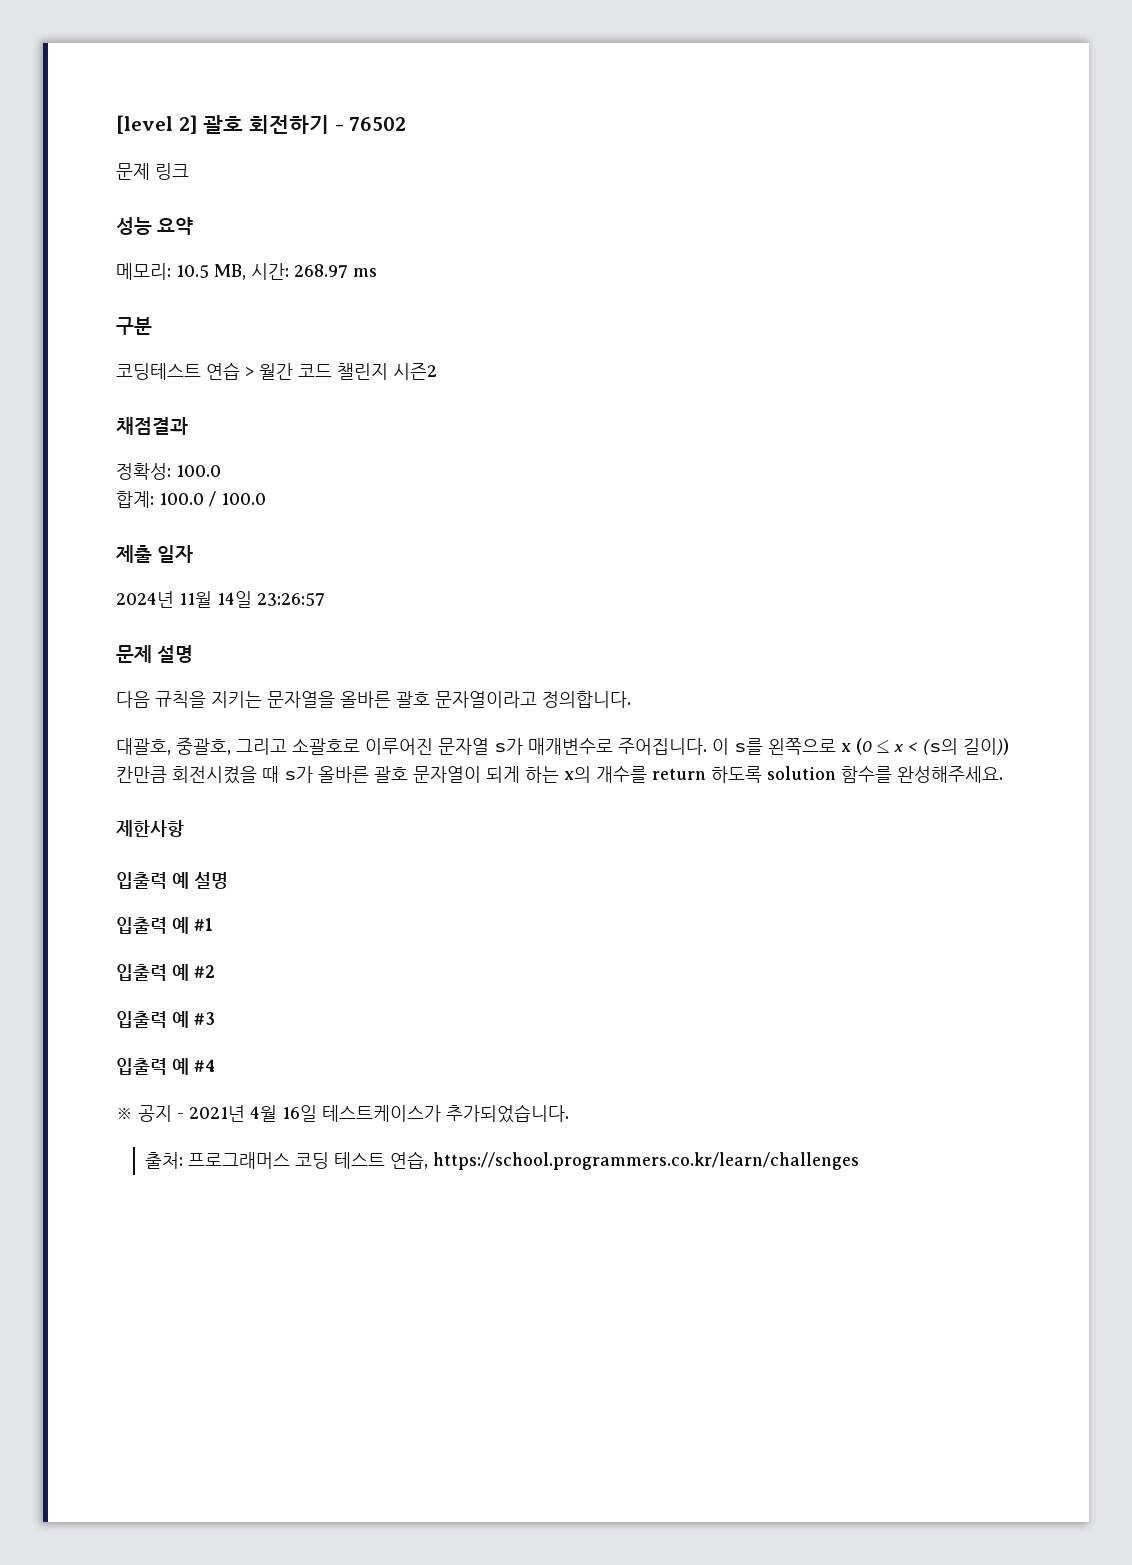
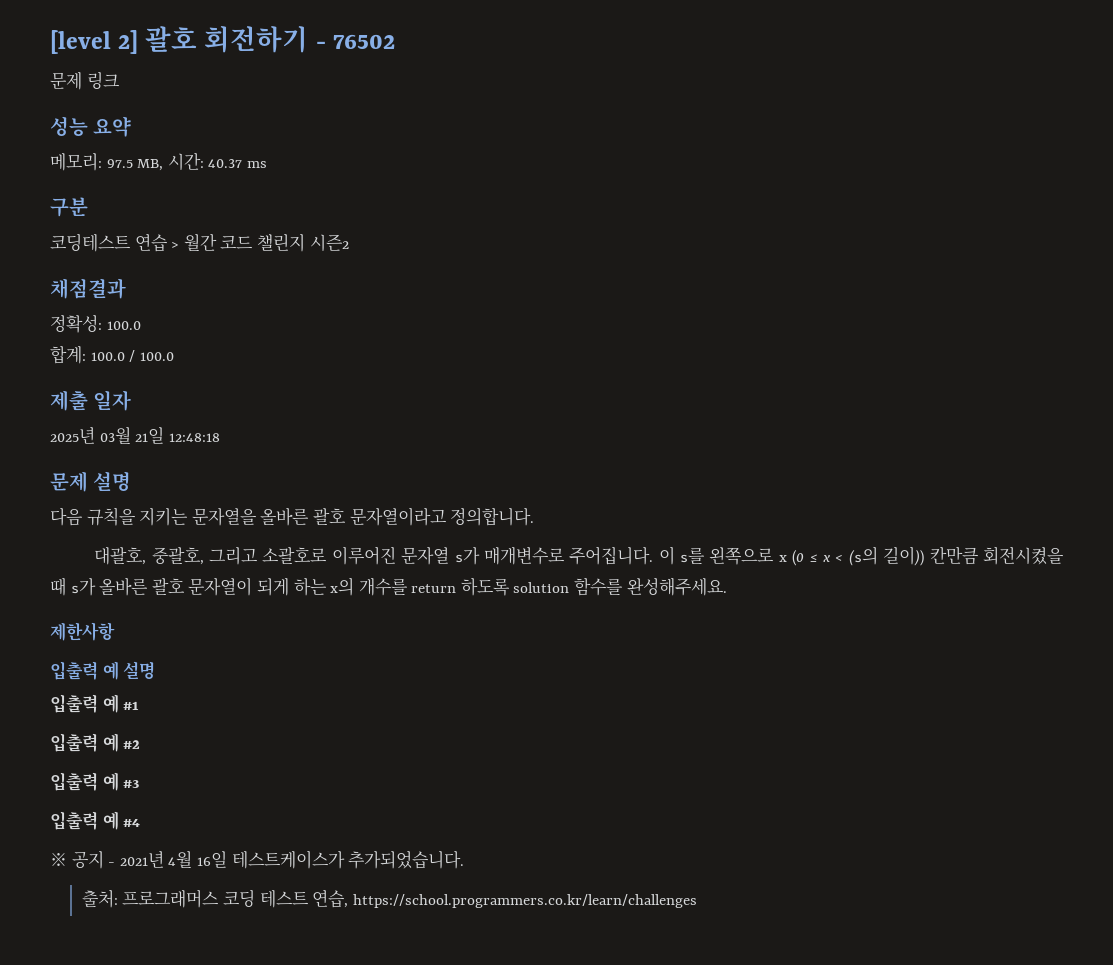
[176,265,209,278] 10.5 -> [106,159,133,168] 97.5
[294,264,348,278] 268.97 -> [208,159,243,168] 40.37
[116,591,325,608] 2024년 11월 14일 23:26:57 -> [50,427,220,444] 2025년 03월 21일 12:48:18

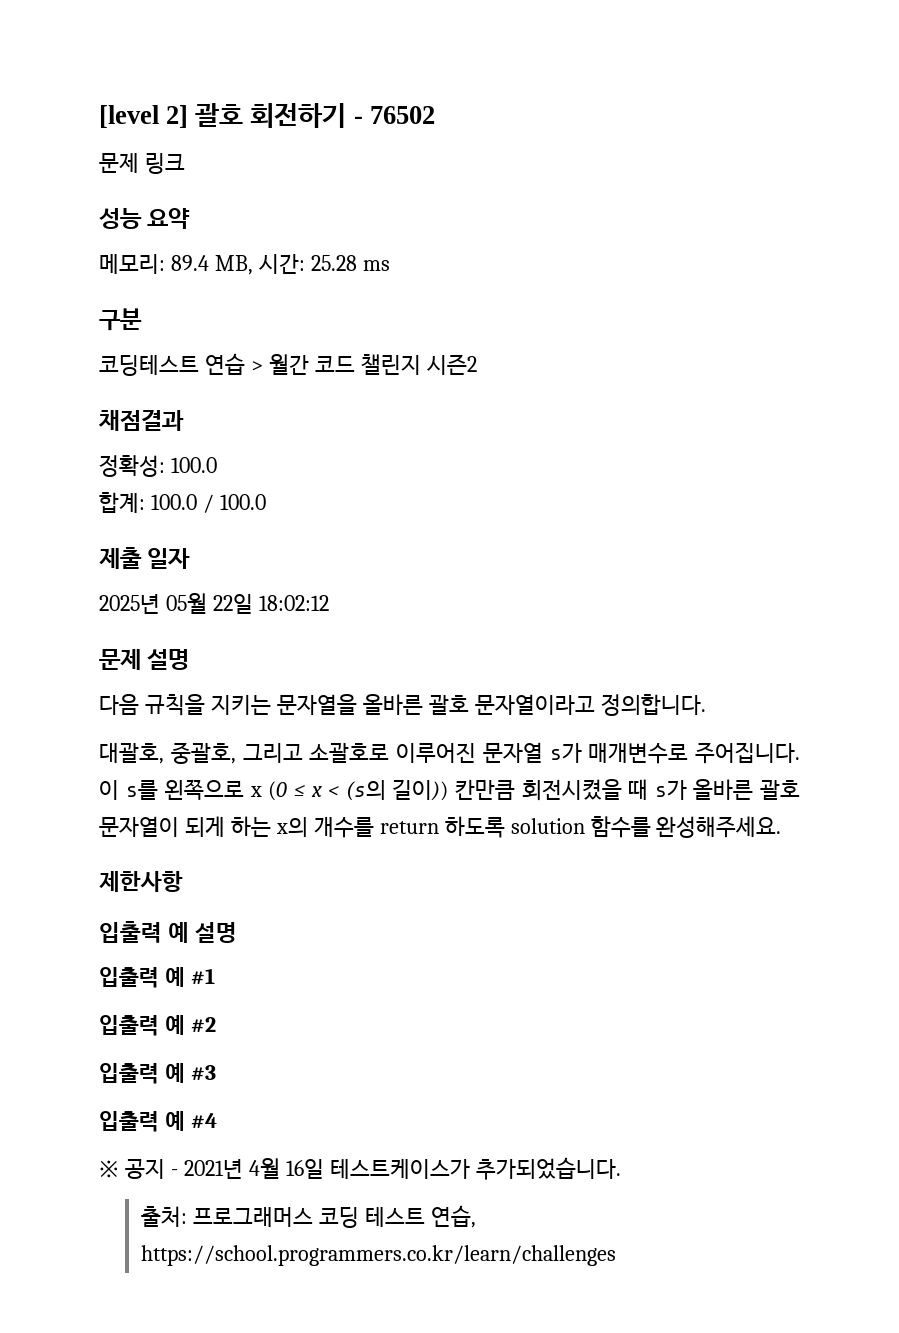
[106,159,133,168] 97.5 -> [170,255,209,271] 89.4
[208,159,243,168] 40.37 -> [310,255,357,271] 25.28
[99,427,220,444] 03월 21일 12:48:18 -> [165,593,329,614] 05월 22일 18:02:12

